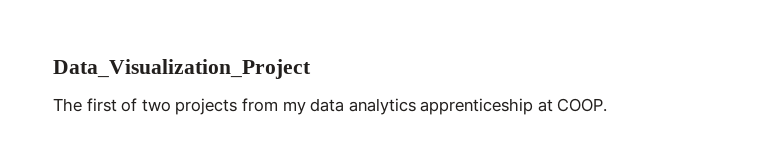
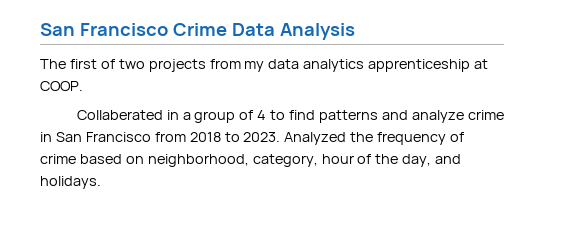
[53,59,311,79] Data_Visualization_Project -> [40,23,355,40] San Francisco Crime Data Analysis
(608, 105) none -> [76,110,504,123] [40,132,465,145] [40,154,462,167] [40,176,101,189] // Collaberated in a group of 4 to find patterns and analyze crime in San Francisco from 2018 to 2023. Analyzed the frequency of crime based on neighborhood, category, hour of the day, and holidays.

